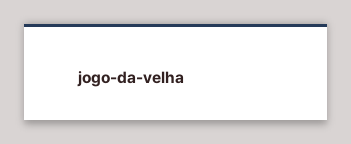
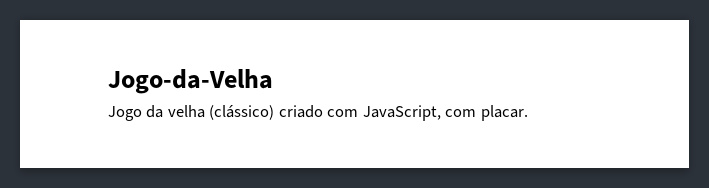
[77,71,184,87] jogo-da-velha -> [108,69,273,94] [108,105,528,121] Jogo-da-Velha // Jogo da velha (clássico) criado com JavaScript, com placar.

